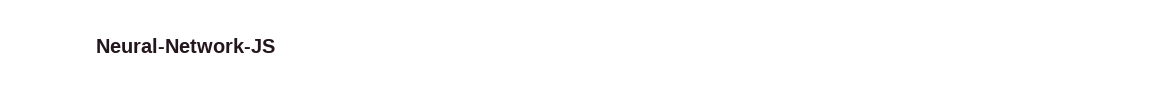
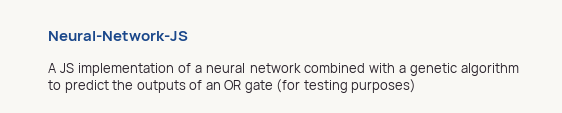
(275, 45) none -> [48,63,519,76] [48,79,417,93] // A JS implementation of a neural network combined with a genetic algorithm to predict the outputs of an OR gate (for testing purposes)

